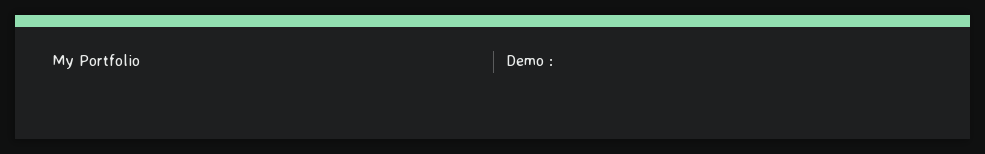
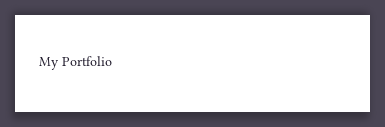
[506,55,553,66] // Demo : -> (112, 61) none

